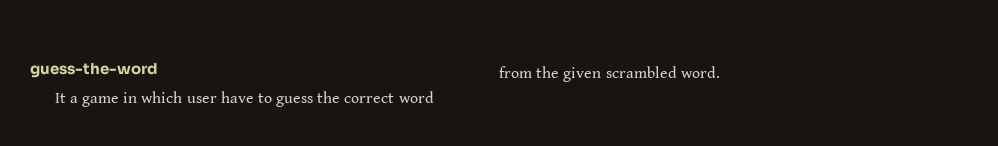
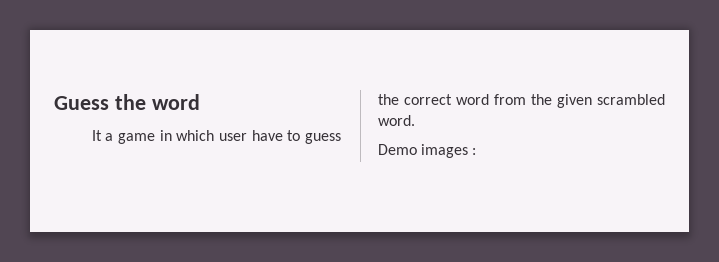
[30,63,158,78] guess-the-word -> [54,94,200,110] Guess the word
(720, 72) none -> [378,144,477,158] // Demo images :

